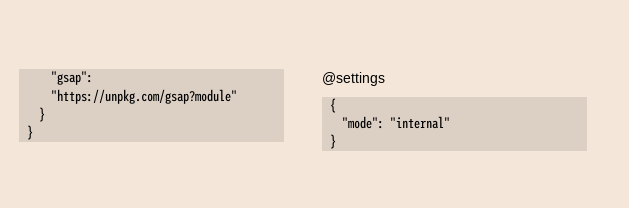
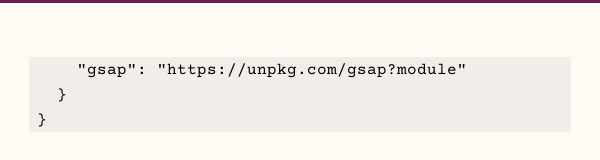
[322,72,385,86] [330,98,337,113] [342,116,451,129] [330,134,337,149] // @settings // { // "mode": "internal" // } -> (47, 120) none

